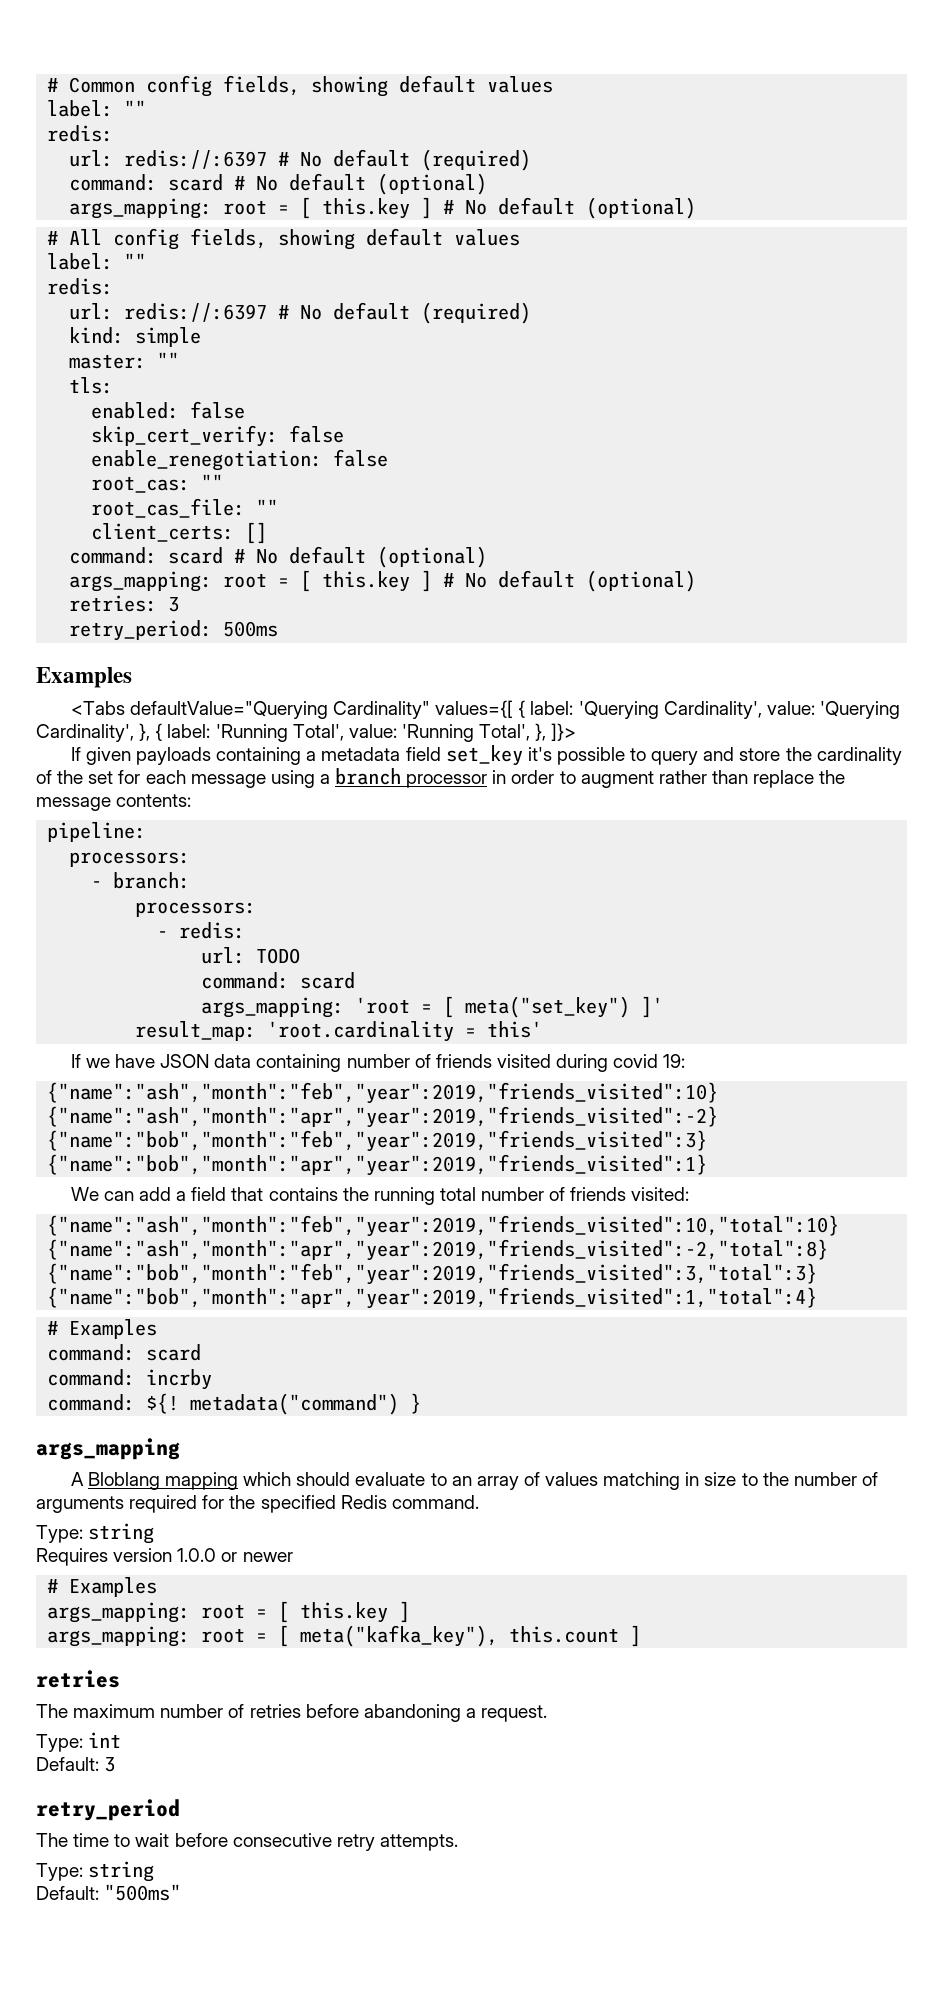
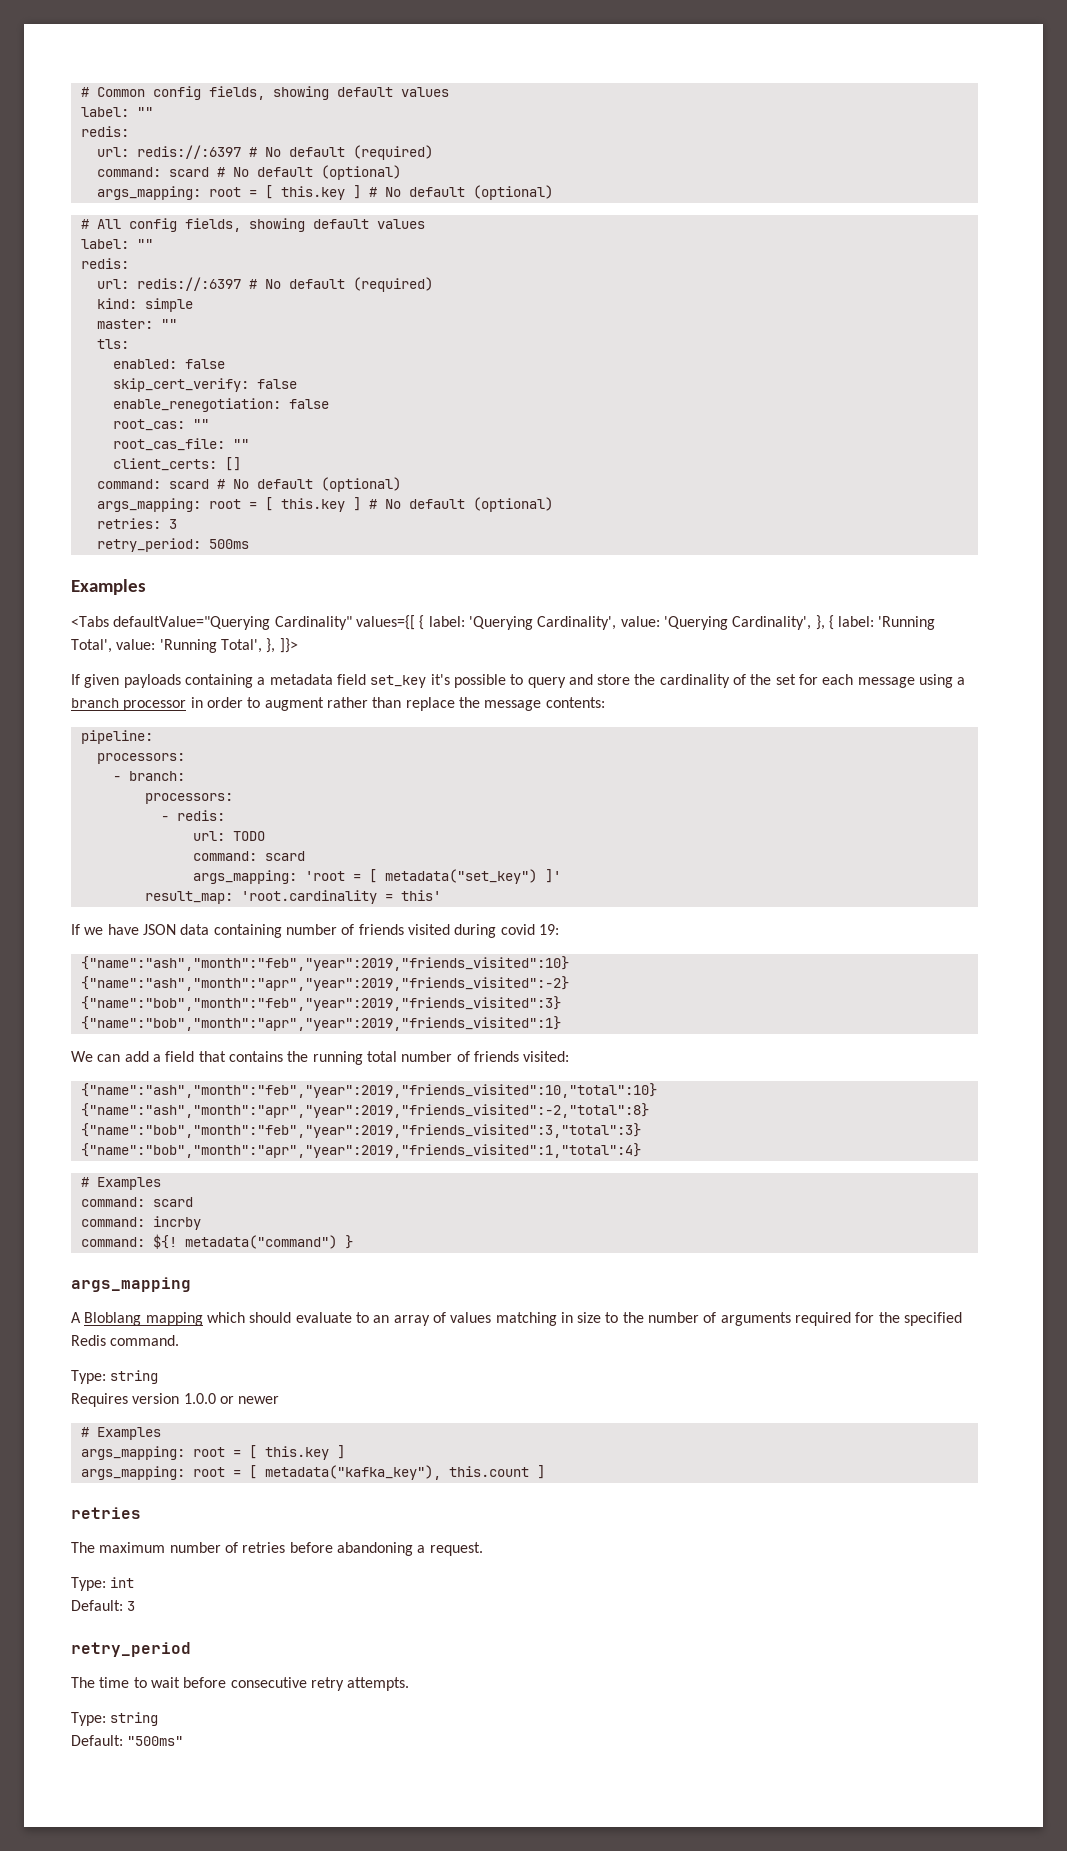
[465,996,631,1018] meta("set_key") -> [384,869,537,884] metadata("set_key")
[300,1625,499,1647] meta("kafka_key"), -> [264,1465,441,1480] metadata("kafka_key"),

